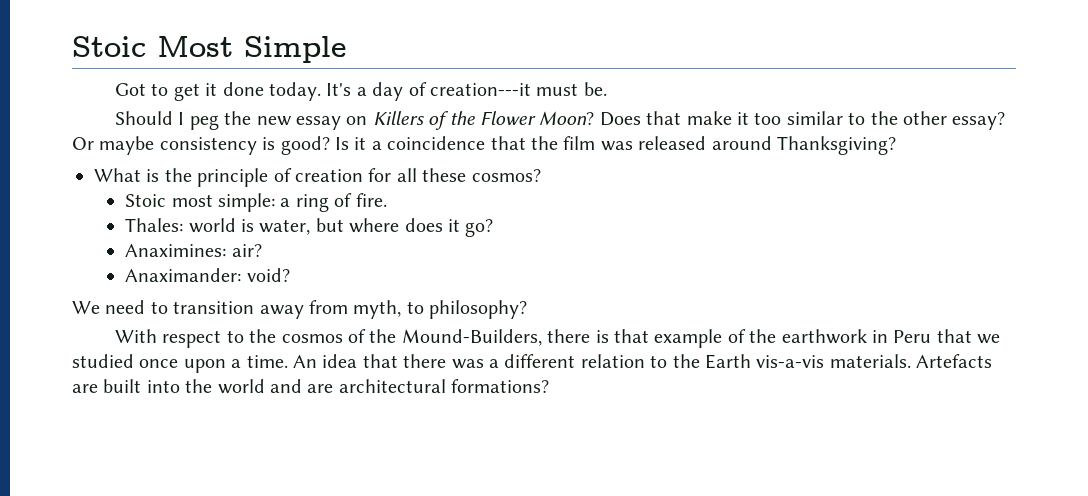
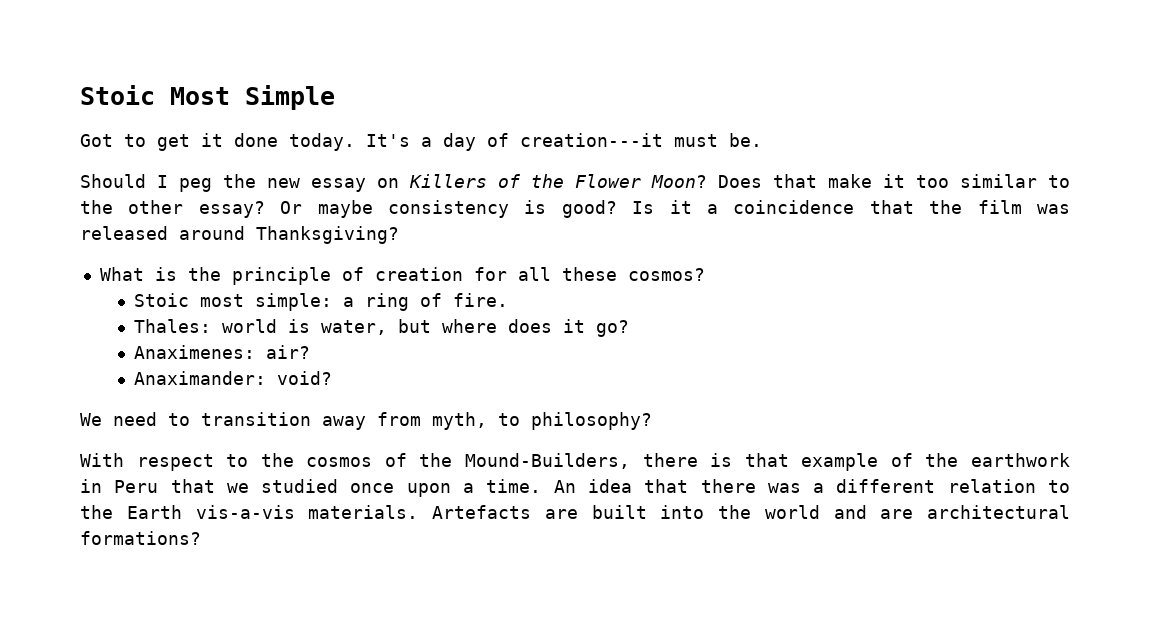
[125,244,227,257] Anaximines: -> [133,345,255,359] Anaximenes:

